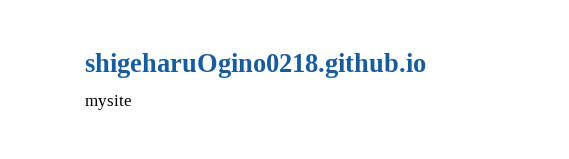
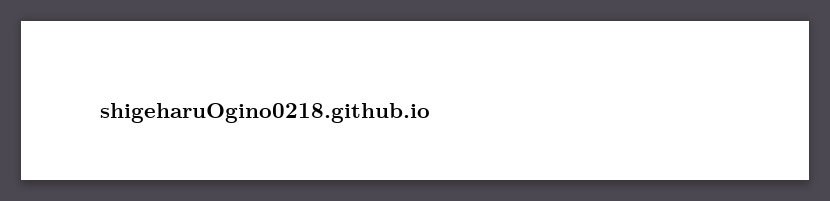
[85,95,132,110] // mysite -> (430, 113) none

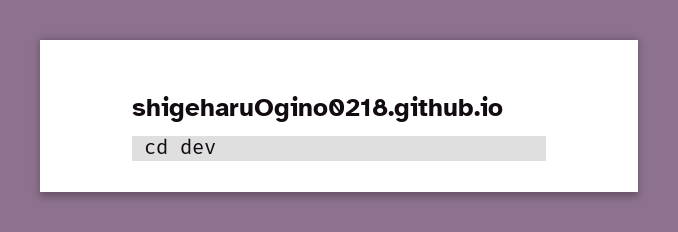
(430, 113) none -> [144,138,217,154] // cd dev

